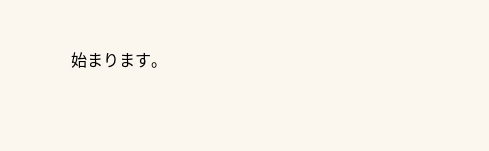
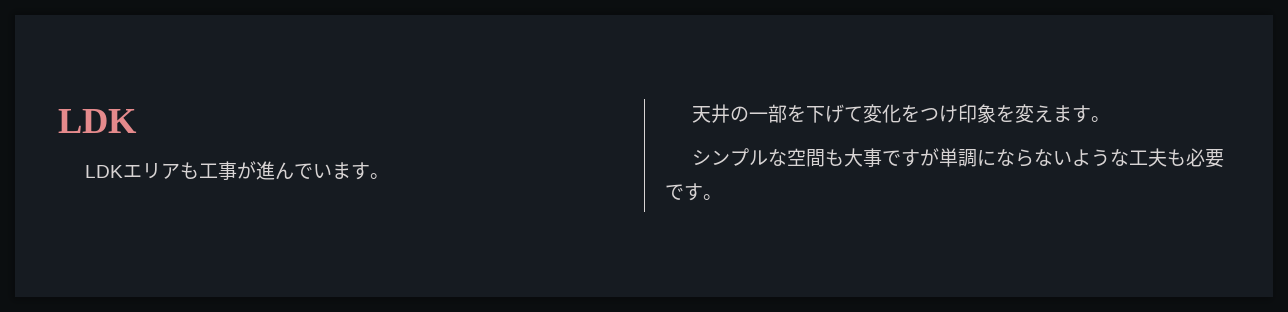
[71,52,135,68] 始まりま -> [58,109,137,133] [84,161,389,180] [691,104,1110,123] [691,148,1224,168] [665,184,684,200] LDK // LDKエリアも工事が進んでいます。 // 天井の一部を下げて変化をつけ印象を変えます。 // シンプルな空間も大事ですが単調にならないような工夫も必要で

